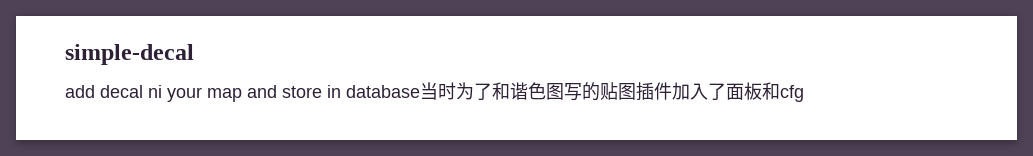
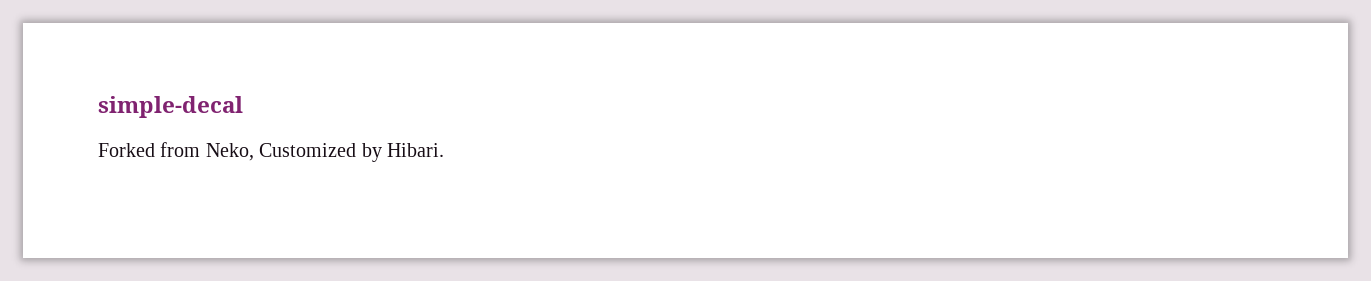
[65,82,804,102] add decal ni your map and store in database当时为了和谐色图写的贴图插件加入了面板和cfg -> [98,142,444,162] Forked from Neko, Customized by Hibari.

